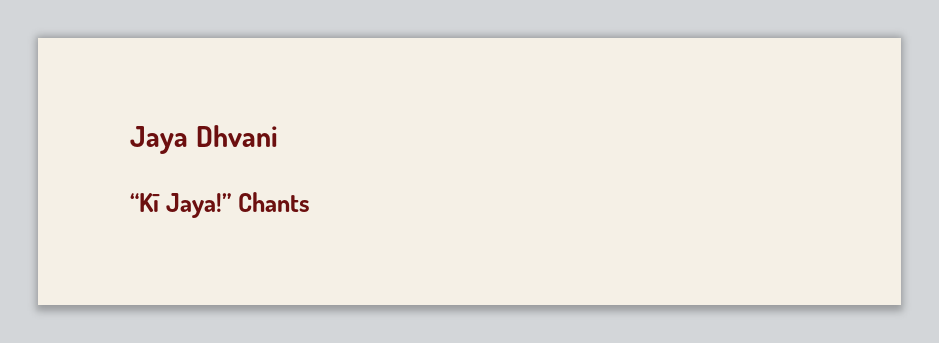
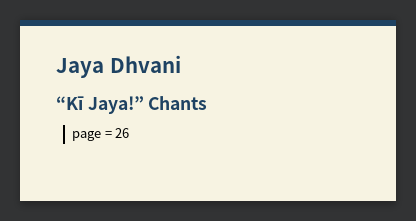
(310, 202) none -> [72,128,130,141] // page = 26

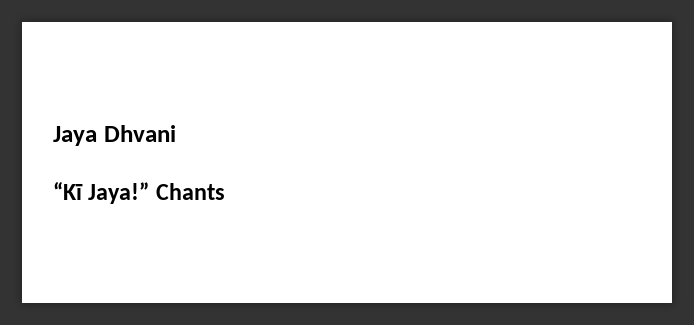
[72,128,130,141] // page = 26 -> (225, 191) none

